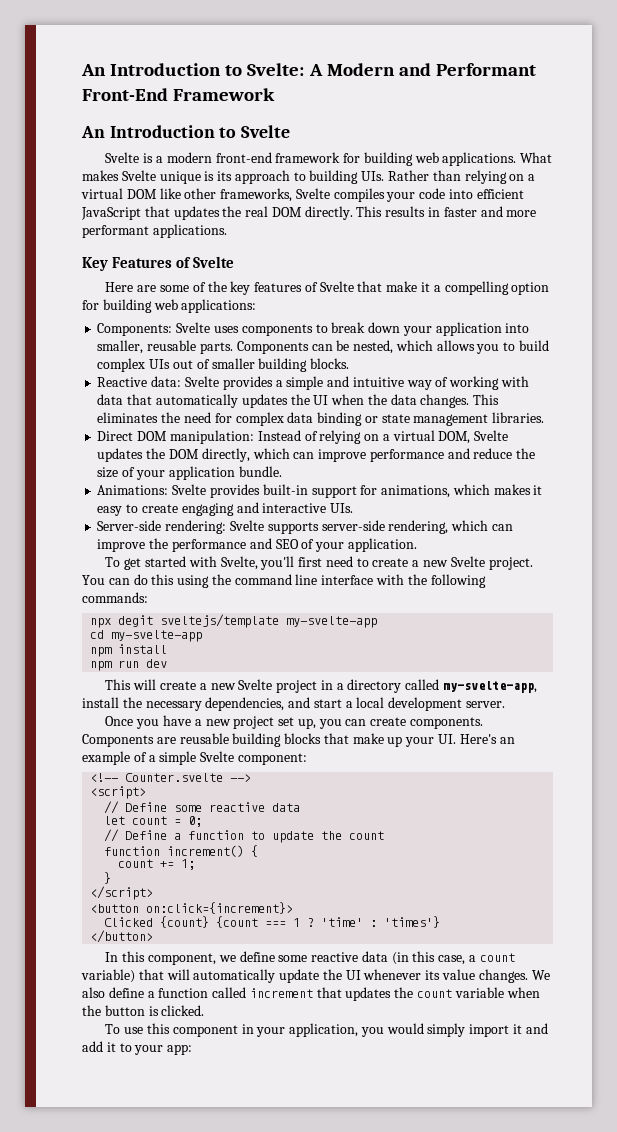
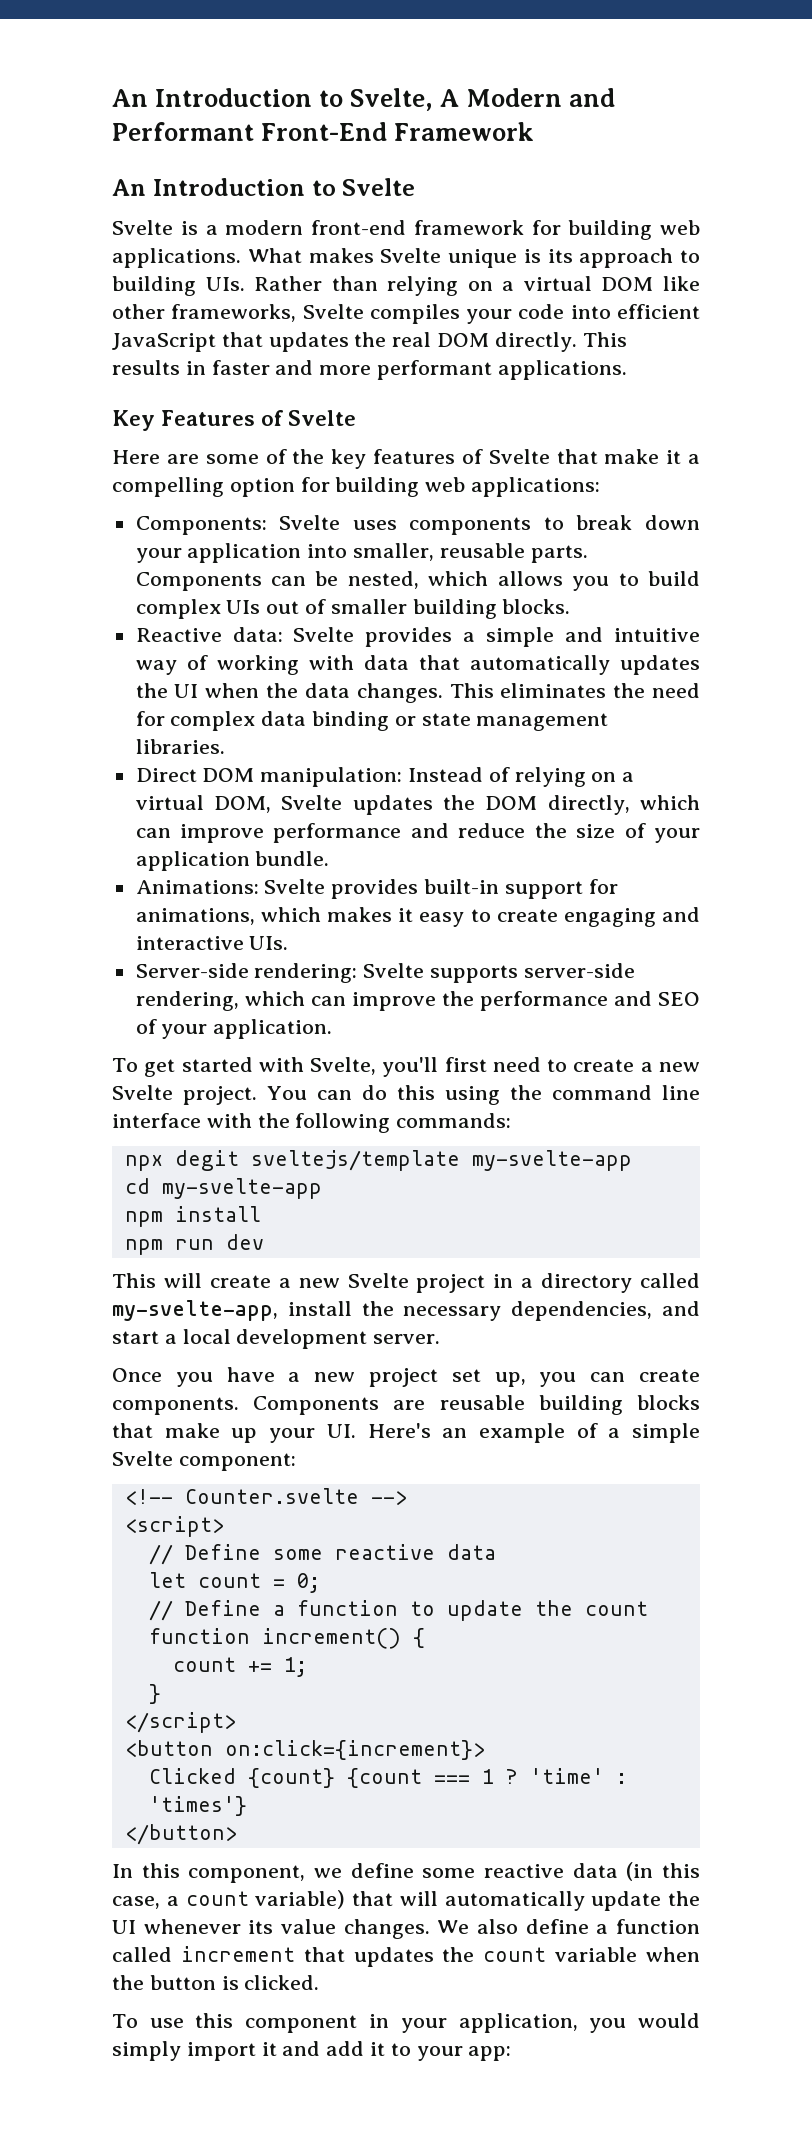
[81,63,305,76] An Introduction to Svelte: -> [112,88,434,111] An Introduction to Svelte,

